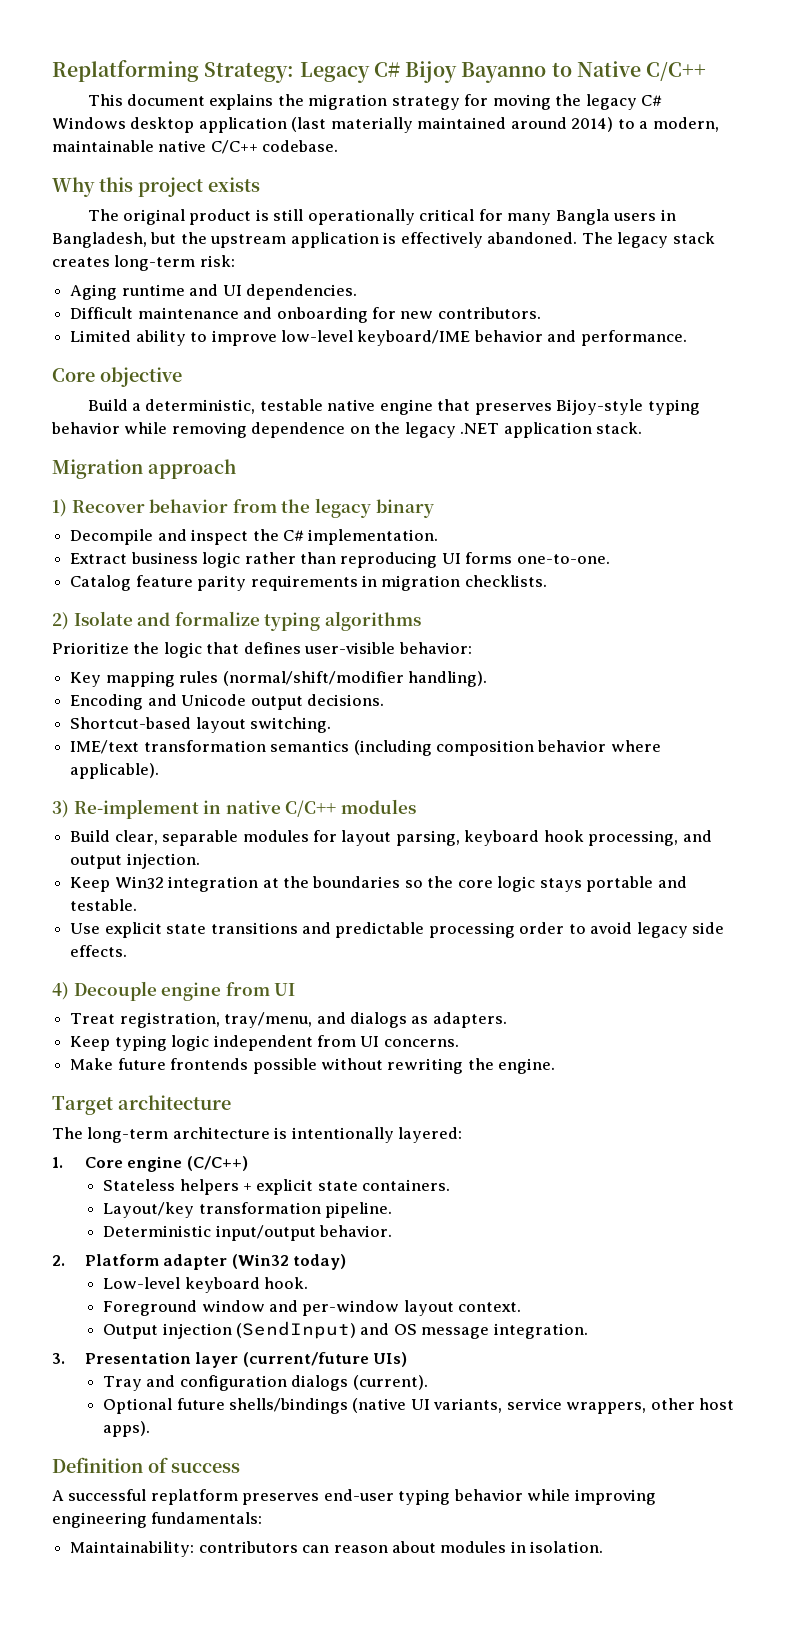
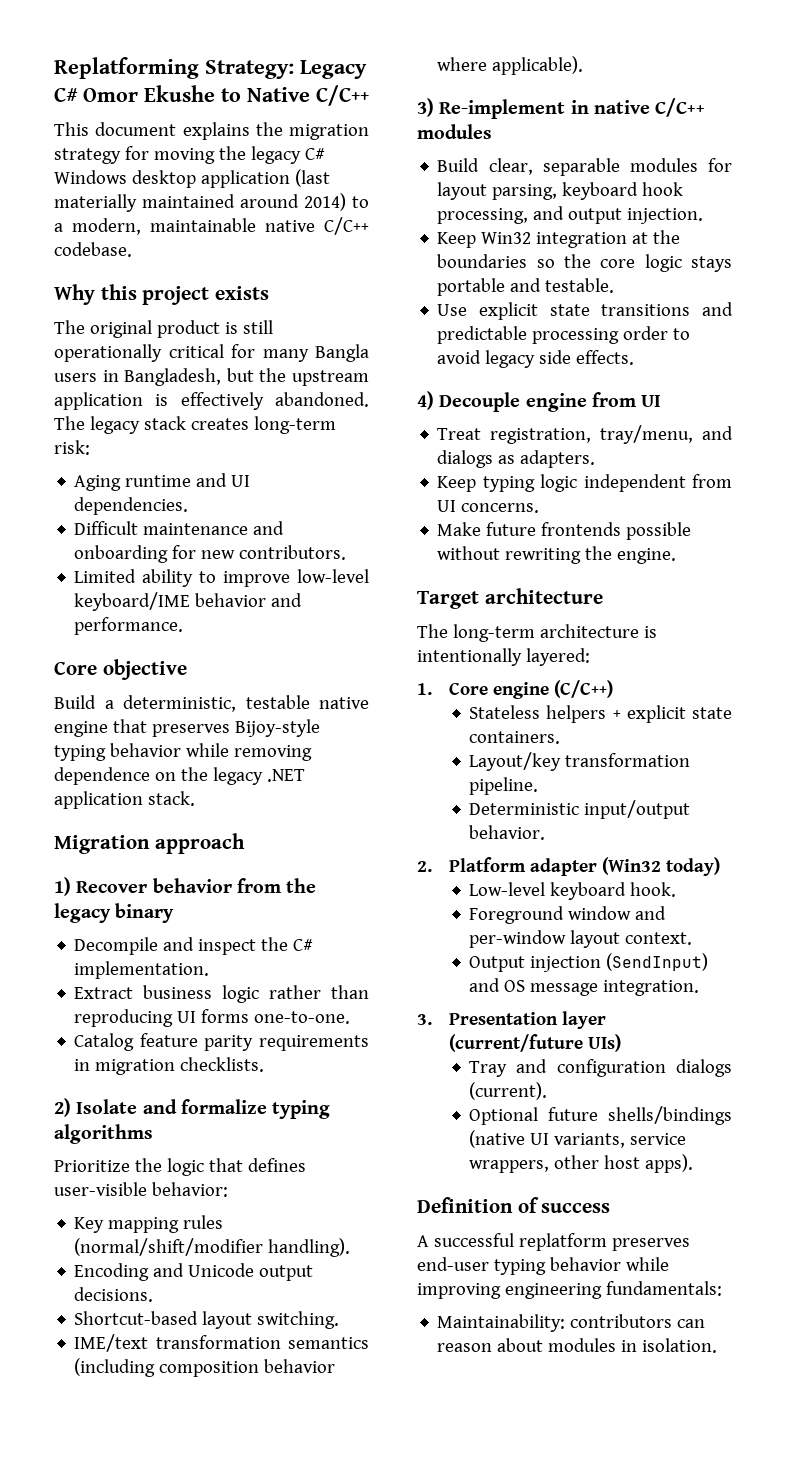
[405,61,547,83] Bijoy Bayanno -> [83,85,215,102] Omor Ekushe

